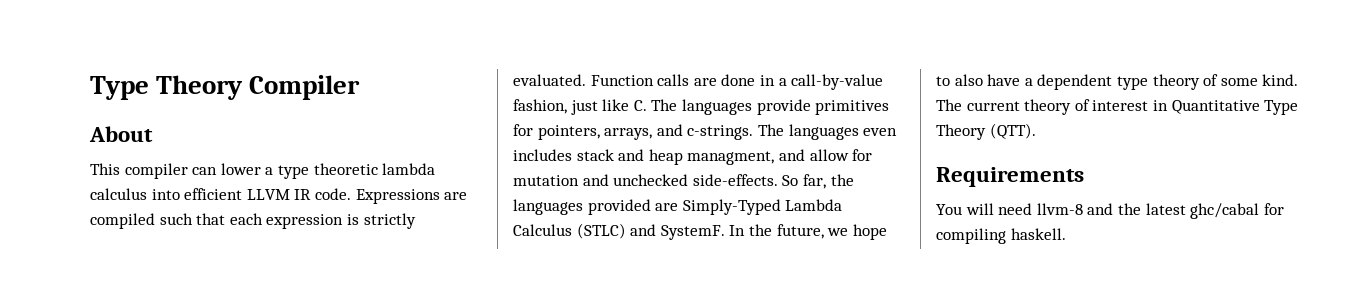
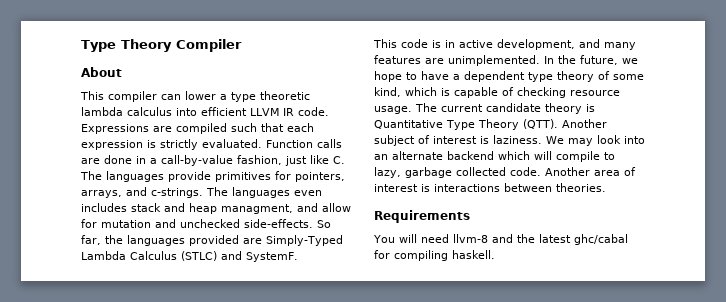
(725, 232) none -> [373,39,636,50] [374,55,540,66] // This code is in active development, and many features are unimplemented.
[954,74,983,86] also -> (417, 76) none
[1262,74,1299,86] [936,99,1299,115] [936,123,1036,140] kind. The current theory of interest in Quantitative Type Theory (QTT). -> [374,87,620,98] [374,103,595,114] [374,119,607,130] [374,135,645,146] [374,151,615,162] [374,167,636,178] [374,183,606,192] kind, which is capable of checking resource usage. The current candidate theory is Quantitative Type Theory (QTT). Another subject of interest is laziness. We may look into an alternate backend which will compile to lazy, garbage collected code. Another area of interest is interactions between theories.

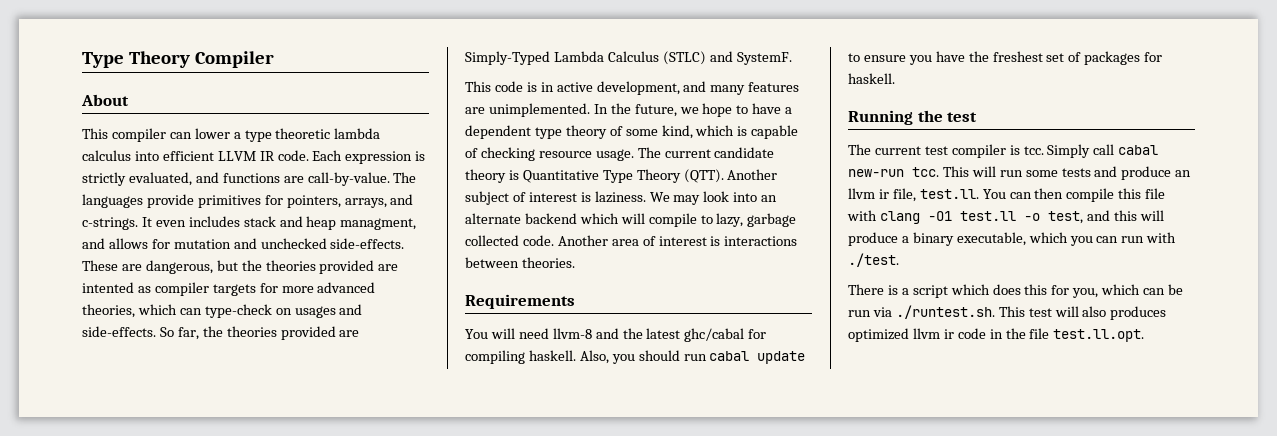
[81,123,314,134] [81,139,342,150] [81,155,345,166] Expressions are compiled such that each expression is strictly evaluated. Function calls are done in a call-by-value fashion, just like C. -> [312,150,426,164] [82,172,390,186] Each expression is strictly evaluated, and functions are call-by-value.
[206,187,290,198] The languages -> [141,217,152,227] It
[322,203,351,212] allow -> [108,238,148,249] allows
(313, 223) none -> [82,260,399,274] [82,282,376,296] [82,304,363,318] [82,326,156,337] These are dangerous, but the theories provided are intented as compiler targets for more advanced theories, which can type-check on usages and side-effects.
[127,235,185,246] languages -> [226,326,277,337] theories
(495, 254) none -> [579,350,806,364] [848,51,1163,65] [848,73,895,84] [848,110,978,125] [848,144,1159,158] [848,166,1192,180] [848,188,1166,202] [847,210,1164,224] [848,232,1177,246] [848,253,899,267] [848,284,1184,298] [848,305,1167,320] [848,328,1145,342] Also, you should run cabal update to ensure you have the freshest set of packages for haskell. // Running the test // The current test compiler is tcc. Simply call cabal new-run tcc. This will run some tests and produce an llvm ir file, test.ll. You can then compile this file with clang -O1 test.ll -o test, and this will produce a binary executable, which you can run with ./test. // There is a script which does this for you, which can be run via ./runtest.sh. This test will also produces optimized llvm ir code in the file test.ll.opt.

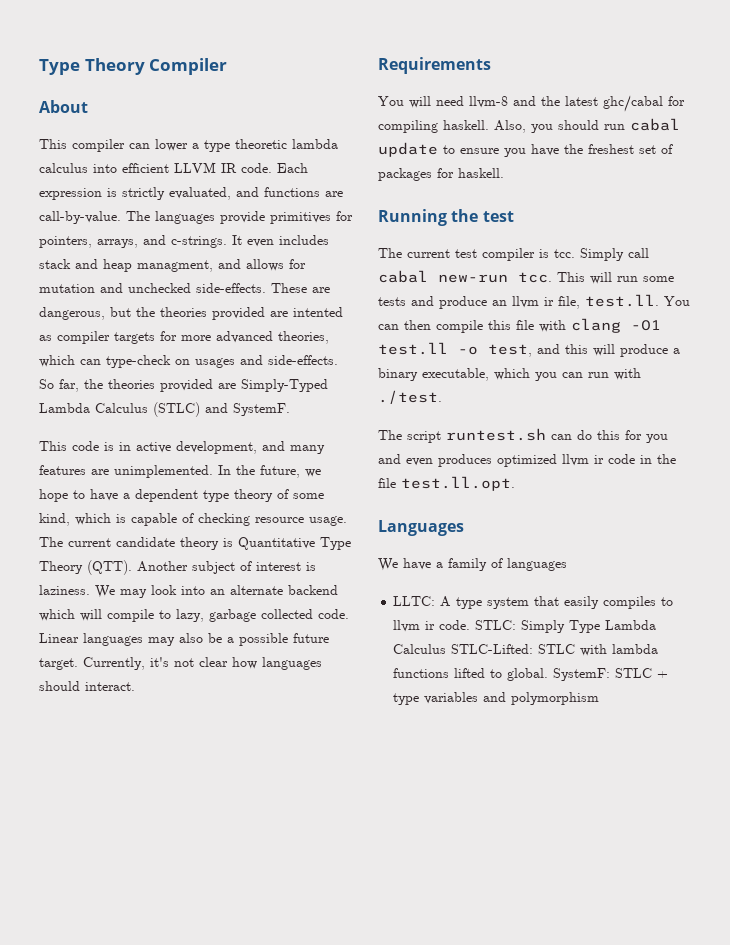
[557,235,798,246] [465,257,575,268] Another area of interest is interactions between theories. -> [39,633,329,646] [39,657,322,670] [39,681,135,691] Linear languages may also be a possible future target. Currently, it's not clear how languages should interact.
[848,284,1184,298] [848,305,1107,319] There is a script which does this for you, which can be run via ./runtest.sh. This test will also -> [378,428,668,443] [378,454,433,466] The script runtest.sh can do this for you and even
(1145, 335) none -> [378,520,464,536] [378,558,567,571] [393,596,674,609] [393,620,657,633] [393,644,659,656] [393,668,669,681] [393,692,600,705] // Languages // We have a family of languages // LLTC: A type system that easily compiles to llvm ir code. STLC: Simply Type Lambda Calculus STLC-Lifted: STLC with lambda functions lifted to global. SystemF: STLC + type variables and polymorphism

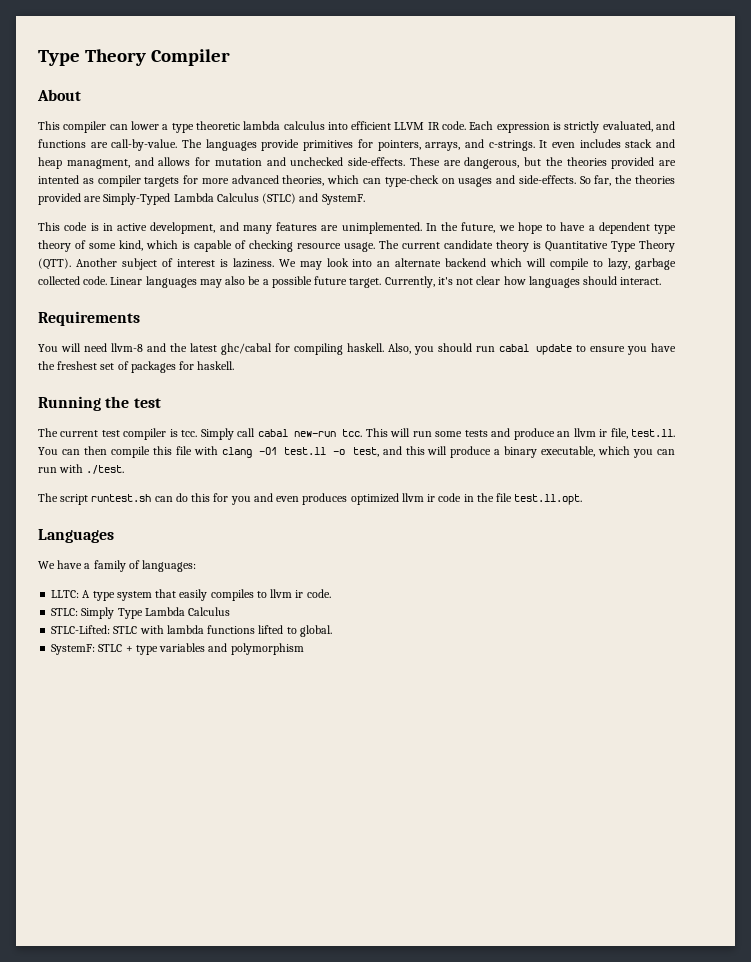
[507,558,567,571] languages -> [142,560,197,572] languages:
(471, 625) none -> (331, 593) //
(447, 649) none -> (231, 611) //
(549, 674) none -> (332, 631) //

